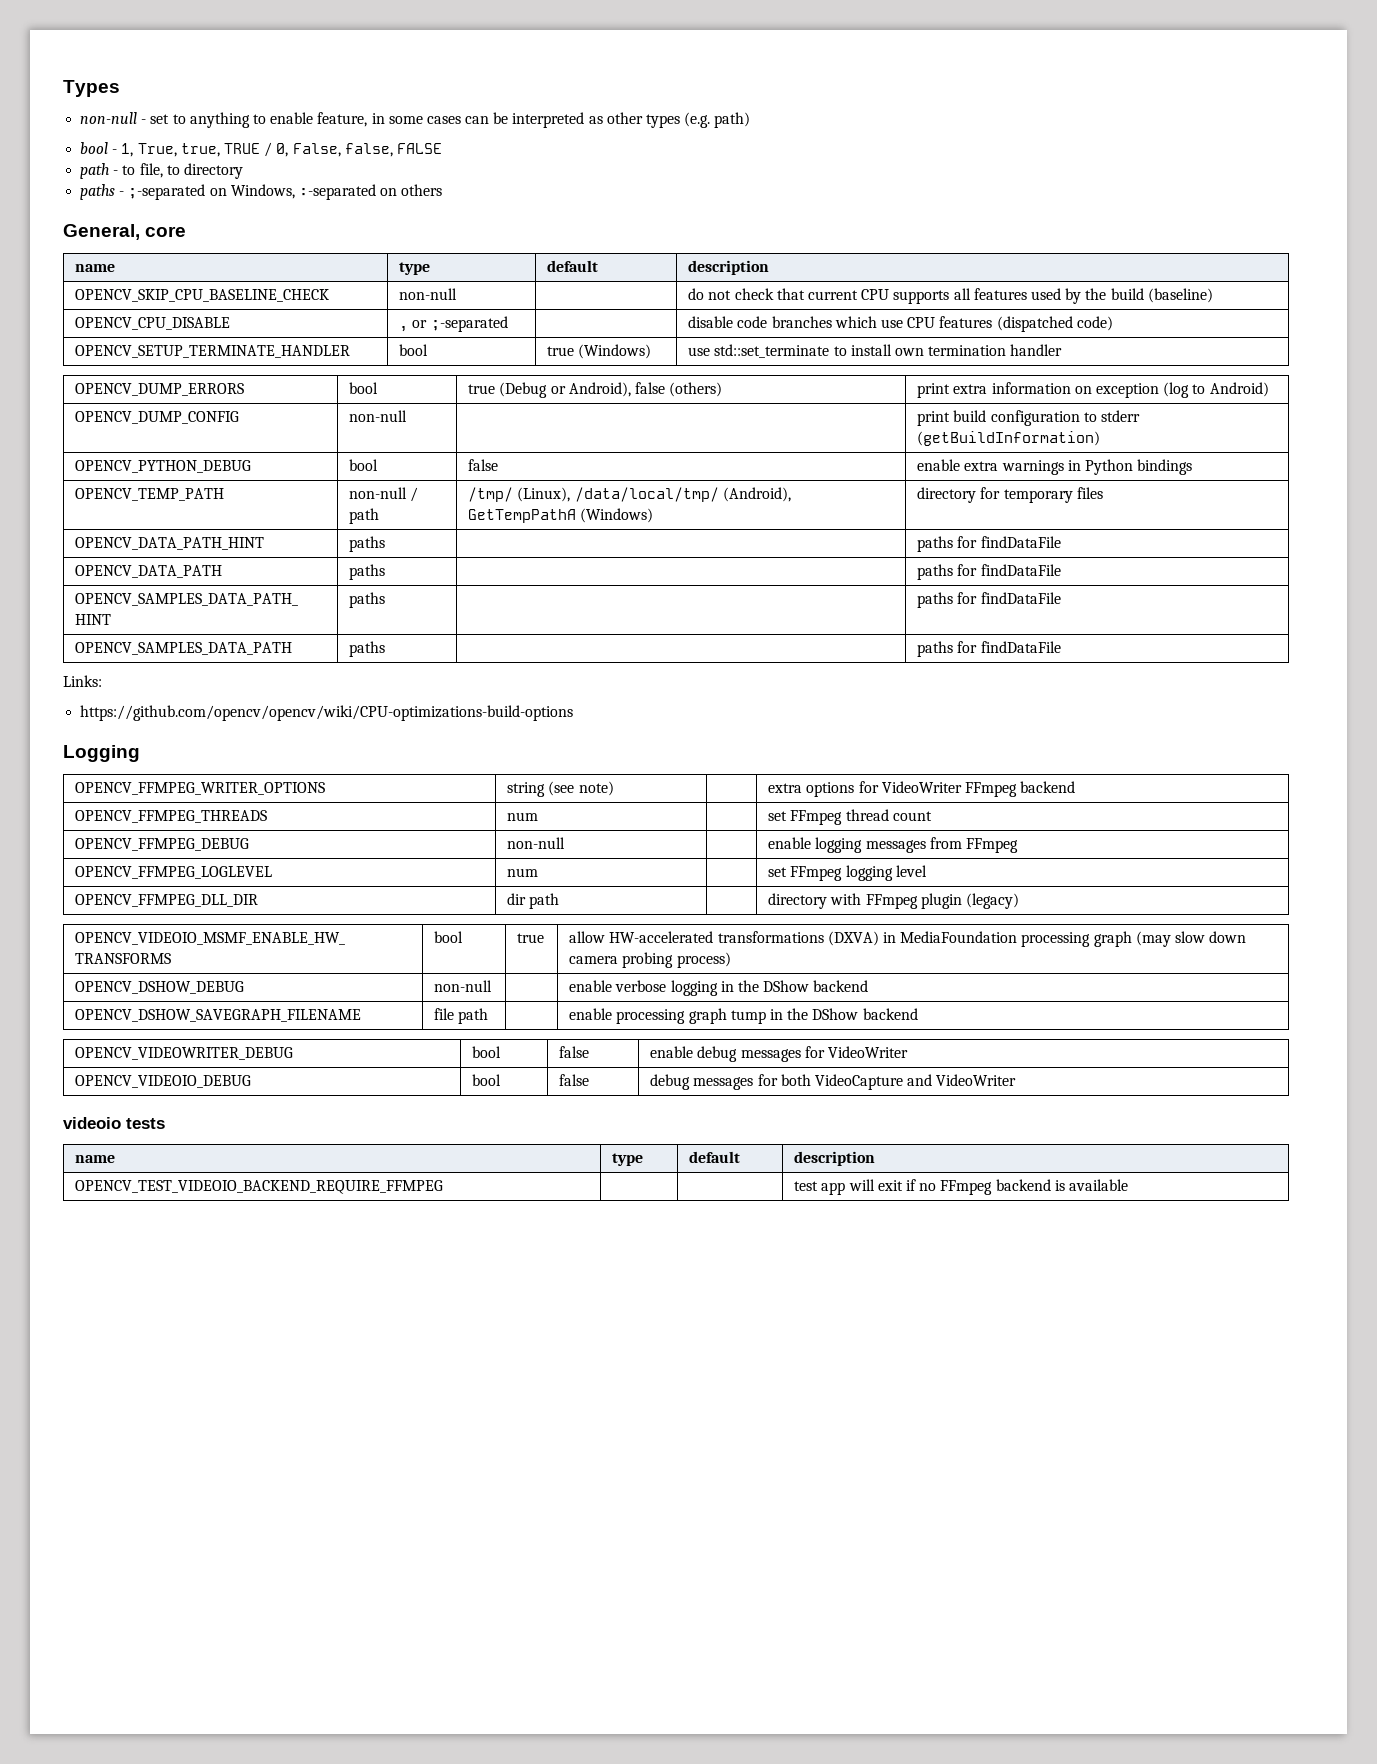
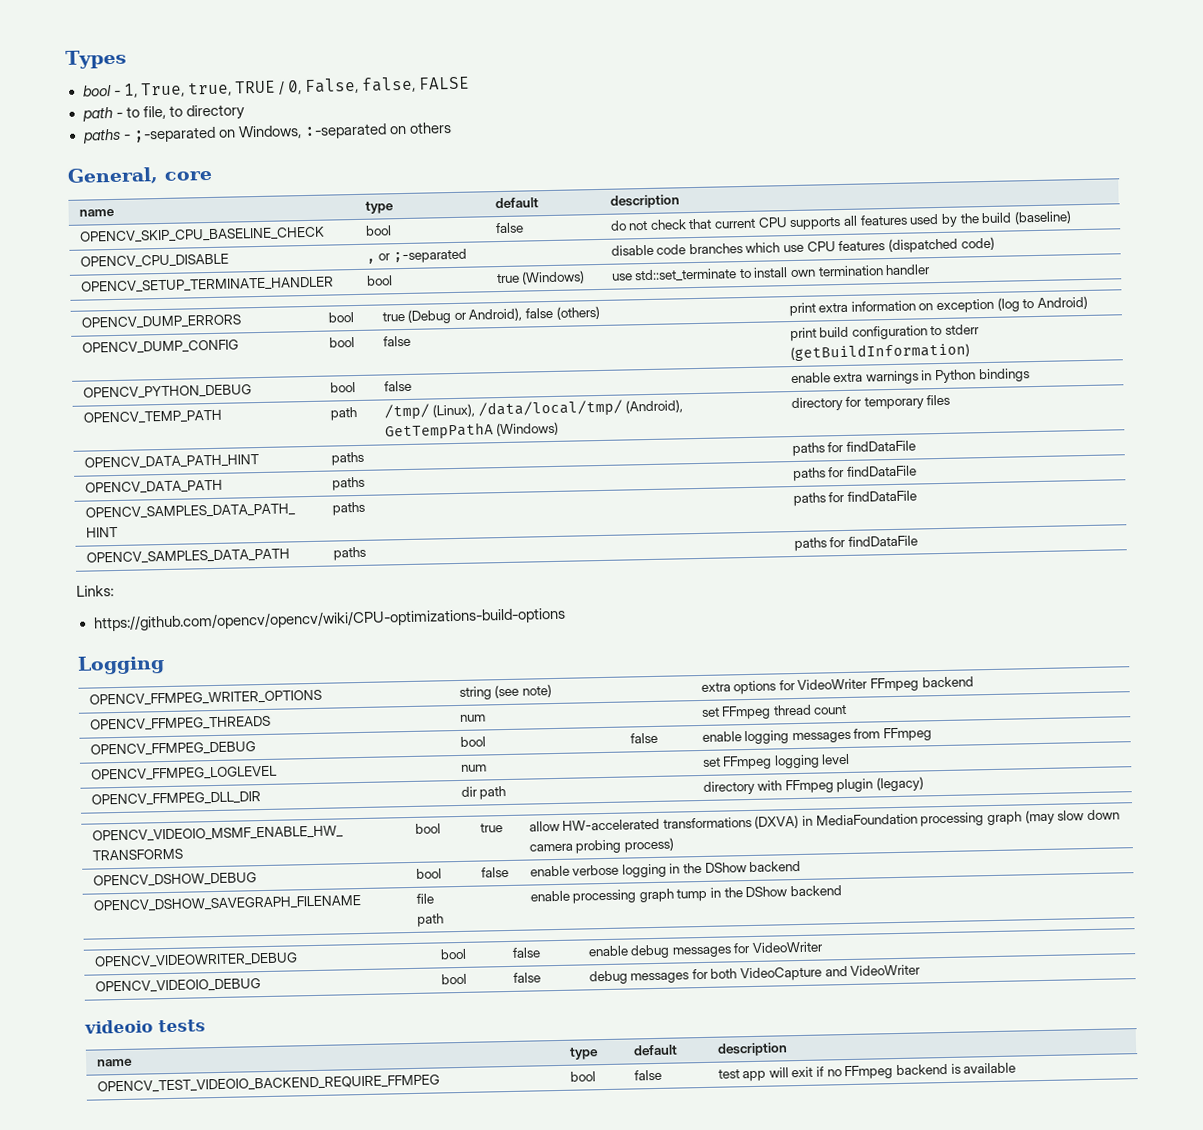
[80,112,751,128] // non-null - set to anything to enable feature, in some cases can be interpreted as other types (e.g. path) -> (127, 59) none
[399,288,458,300] non-null | -> [364,225,392,236] [494,222,524,234] bool | false
[349,410,408,422] non-null | -> [328,337,355,348] [382,335,411,347] bool | false
[349,487,419,502] non-null / -> (222, 417) none
[507,837,566,849] non-null | -> [459,736,486,747] [629,732,658,744] bool | false
[434,980,493,992] non-null | -> [415,868,442,879] [480,866,509,878] bool | false
(444, 1187) | -> [569,1071,596,1082] [633,1069,662,1081] bool | false

